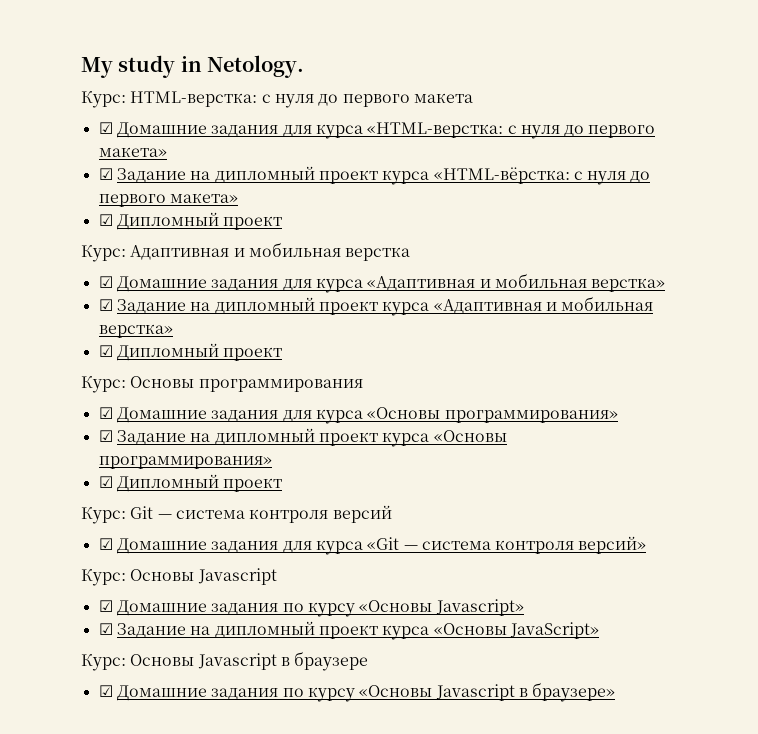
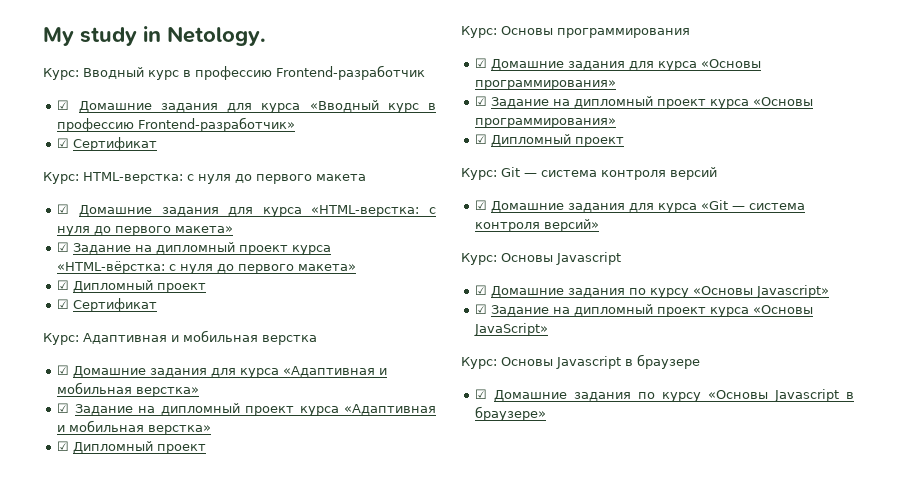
(305, 66) none -> [43,65,425,80] [57,100,436,113] [57,117,296,132] [57,137,158,151] // Курс: Вводный курс в профессию Frontend-разработчик // ☑ Домашние задания для курса «Вводный курс в профессию Frontend-разработчик» // ☑ Сертификат
(283, 223) none -> [57,298,158,312] // ☑ Сертификат

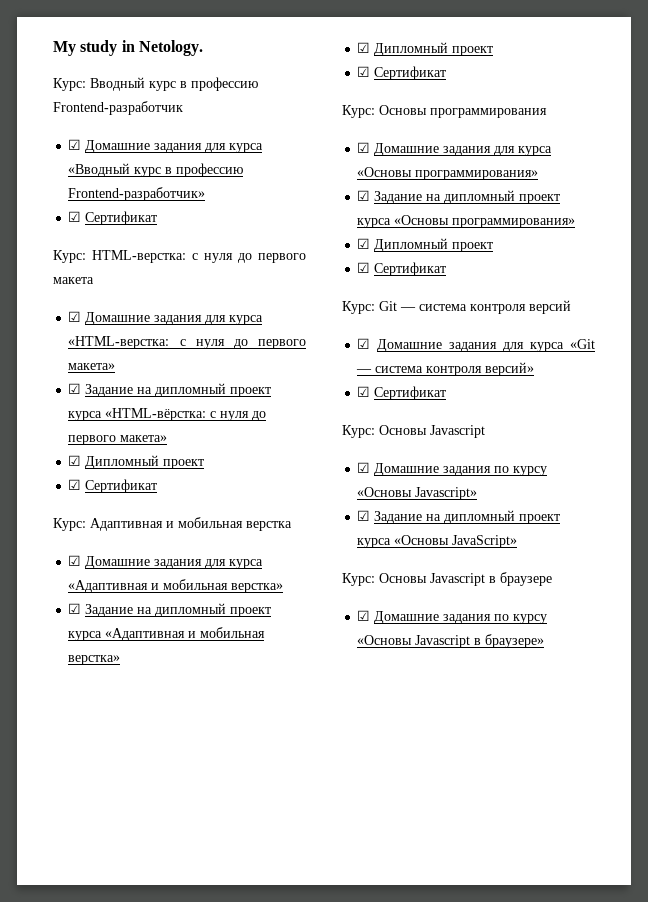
(207, 449) none -> [357,66,447,80] // ☑ Сертификат
(625, 142) none -> [357,262,447,276] // ☑ Сертификат
(600, 225) none -> [357,386,447,400] // ☑ Сертификат

